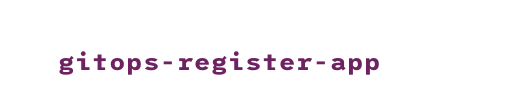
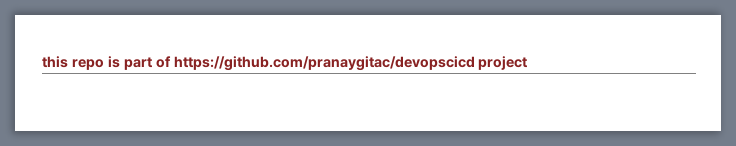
[58,51,381,75] gitops-register-app -> [42,56,528,71] this repo is part of https://github.com/pranaygitac/devopscicd project

